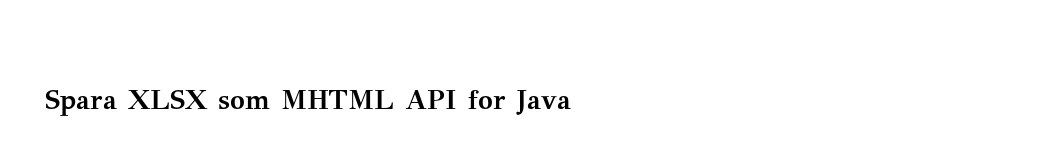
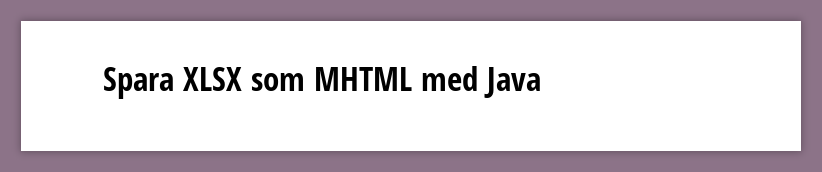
[405,90,506,109] API for -> [420,66,478,91] med

